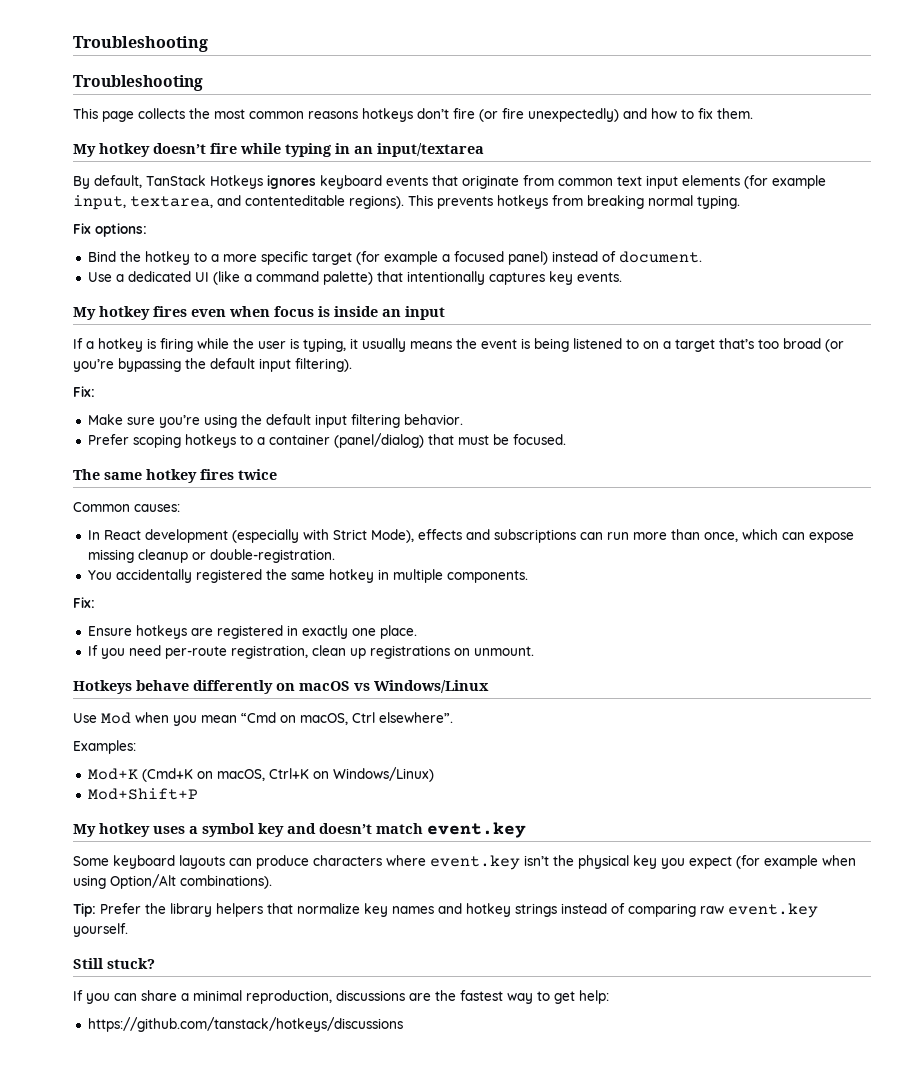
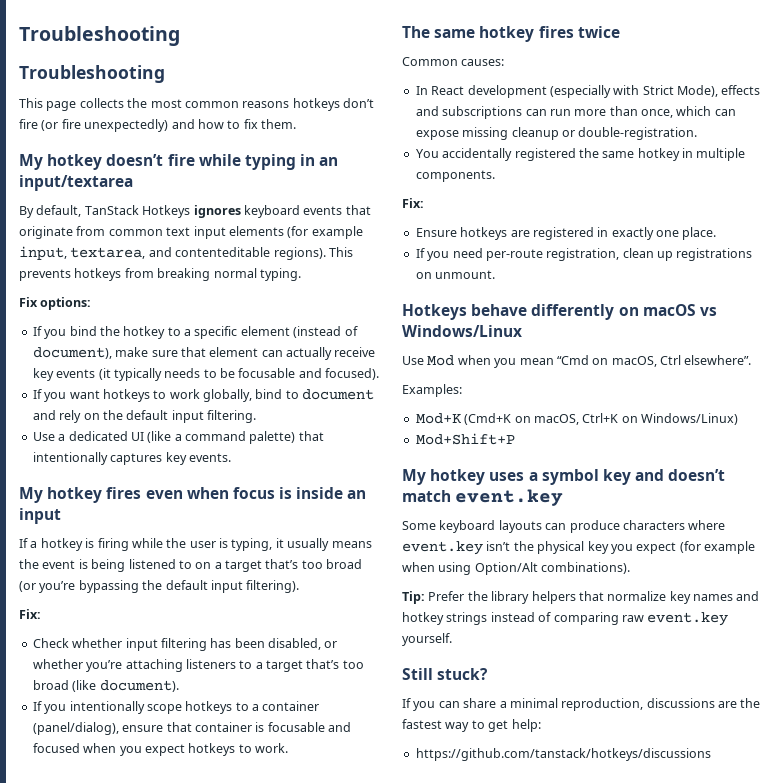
[87,251,116,262] Bind -> [32,326,97,339] If you bind
[222,251,702,265] more specific target (for example a focused panel) instead of document. -> [194,326,358,339] [32,347,376,360] [32,368,380,381] [32,389,375,402] [32,410,256,423] specific element (instead of document), make sure that element can actually receive key events (it typically needs to be focusable and focused). // If you want hotkeys to work globally, bind to document and rely on the default input filtering.
[87,414,463,428] [87,433,566,448] Make sure you’re using the default input filtering behavior. // Prefer scoping hotkeys to a container (panel/dialog) that must be focused. -> [32,638,338,651] [32,659,364,672] [32,680,179,692] [32,701,320,714] [32,722,351,735] [32,743,288,756] Check whether input filtering has been disabled, or whether you’re attaching listeners to a target that’s too broad (like document). // If you intentionally scope hotkeys to a container (panel/dialog), ensure that container is focusable and focused when you expect hotkeys to work.

